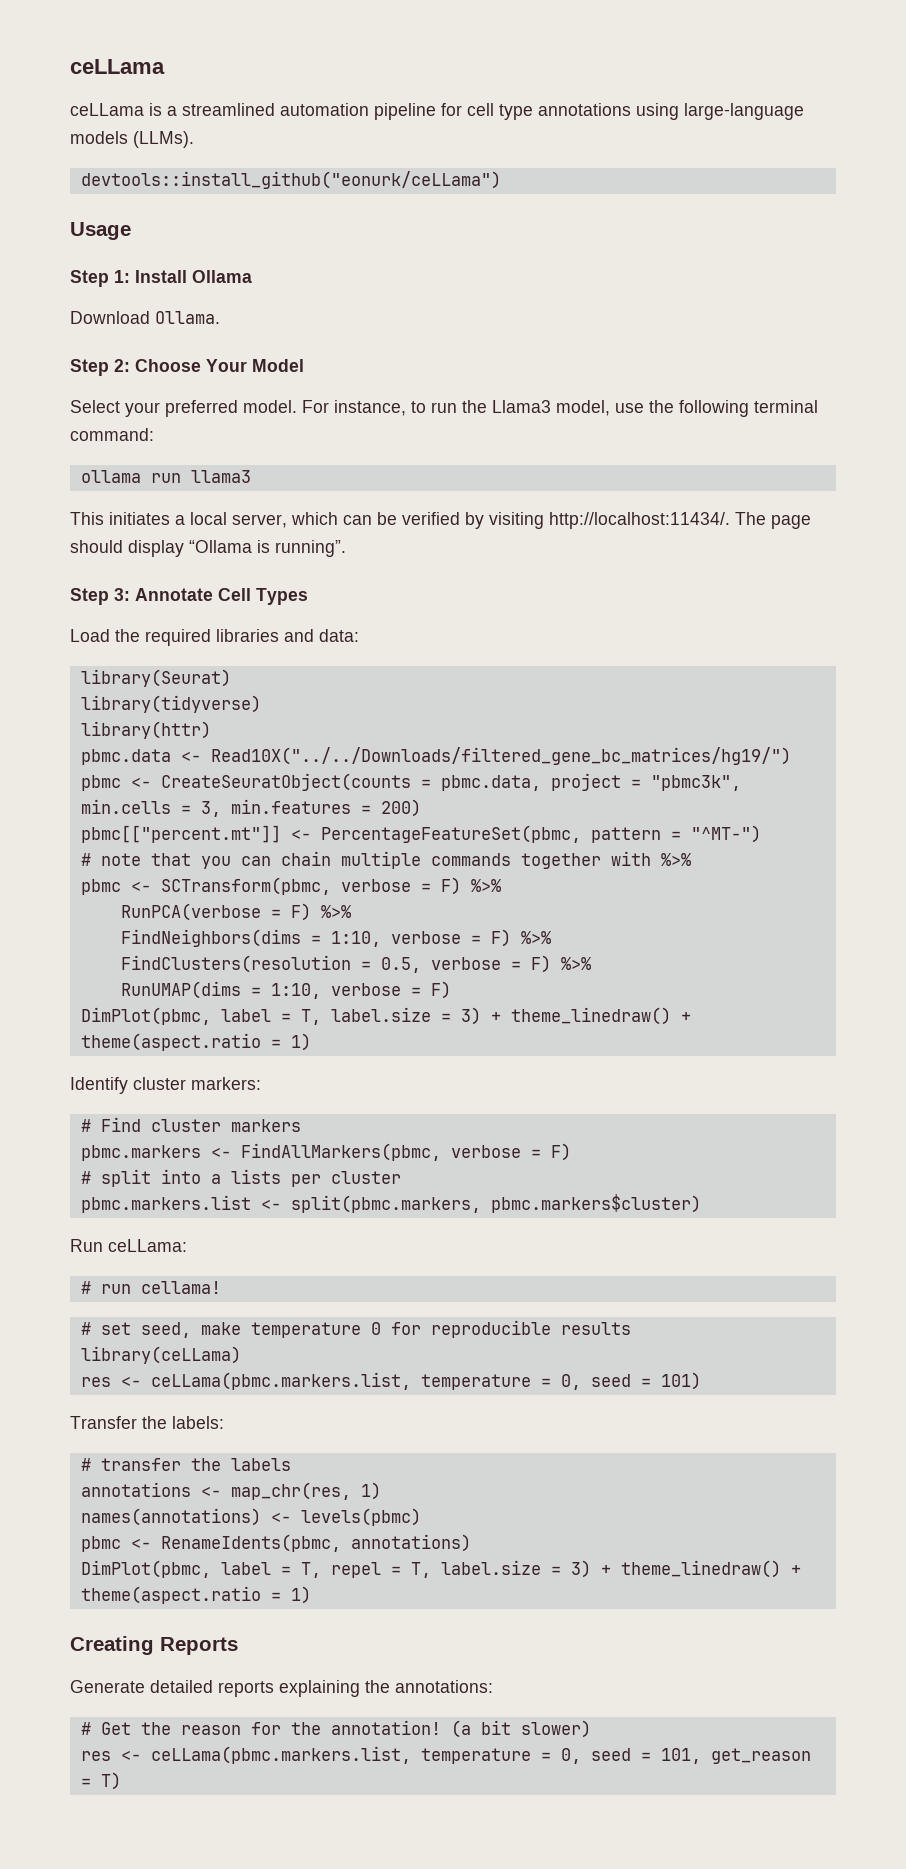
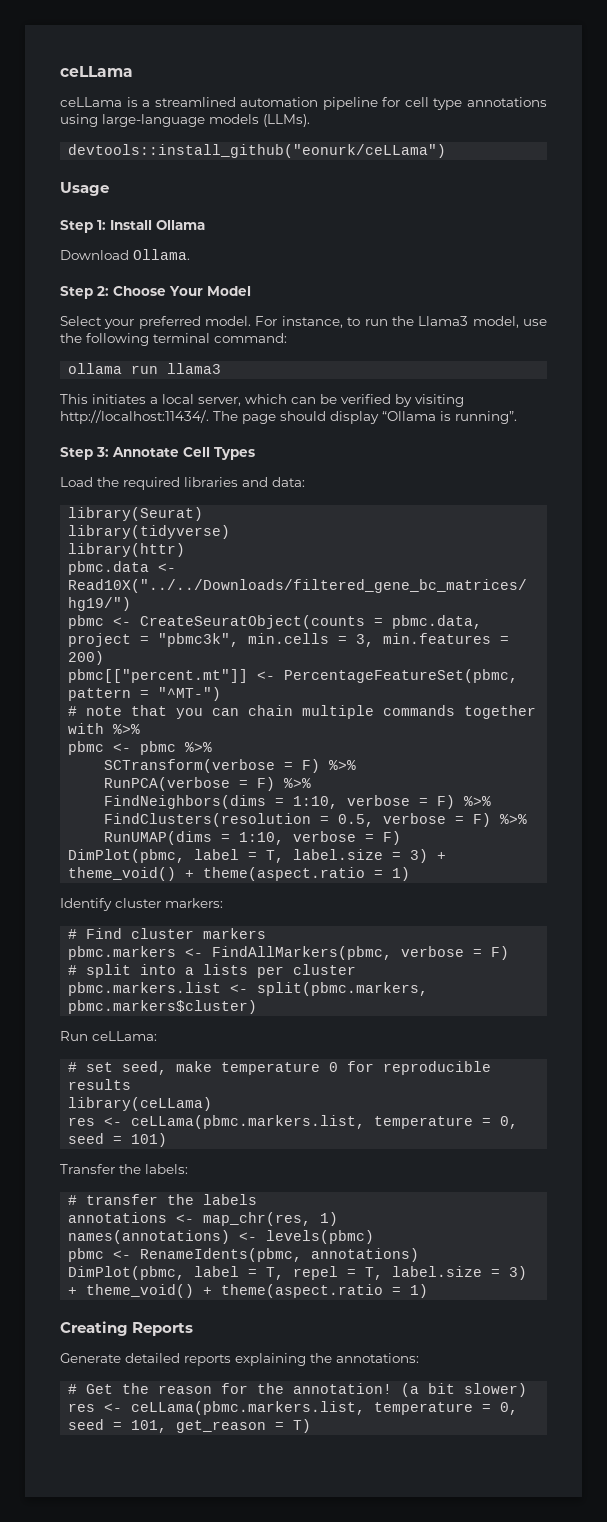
[160,877,411,895] SCTransform(pbmc, verbose -> [140,741,213,755] [104,759,276,773] pbmc %>% // SCTransform(verbose
[510,1007,671,1025] theme_linedraw() -> [68,867,177,881] theme_void()
[80,1281,221,1294] // # run cellama! -> (157, 1036) none
[620,1560,781,1578] theme_linedraw() -> [86,1284,195,1298] theme_void()

